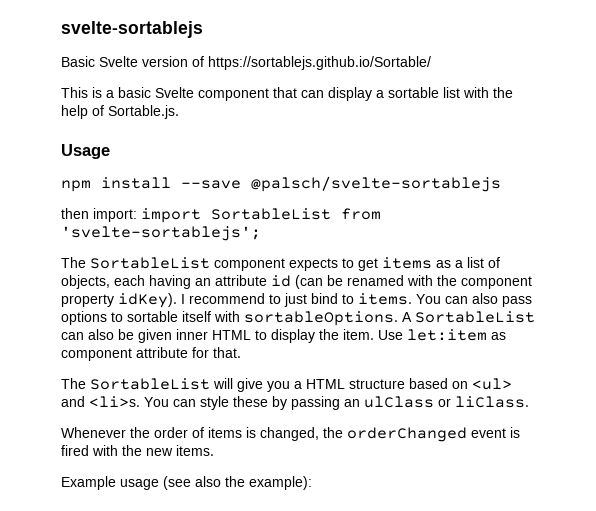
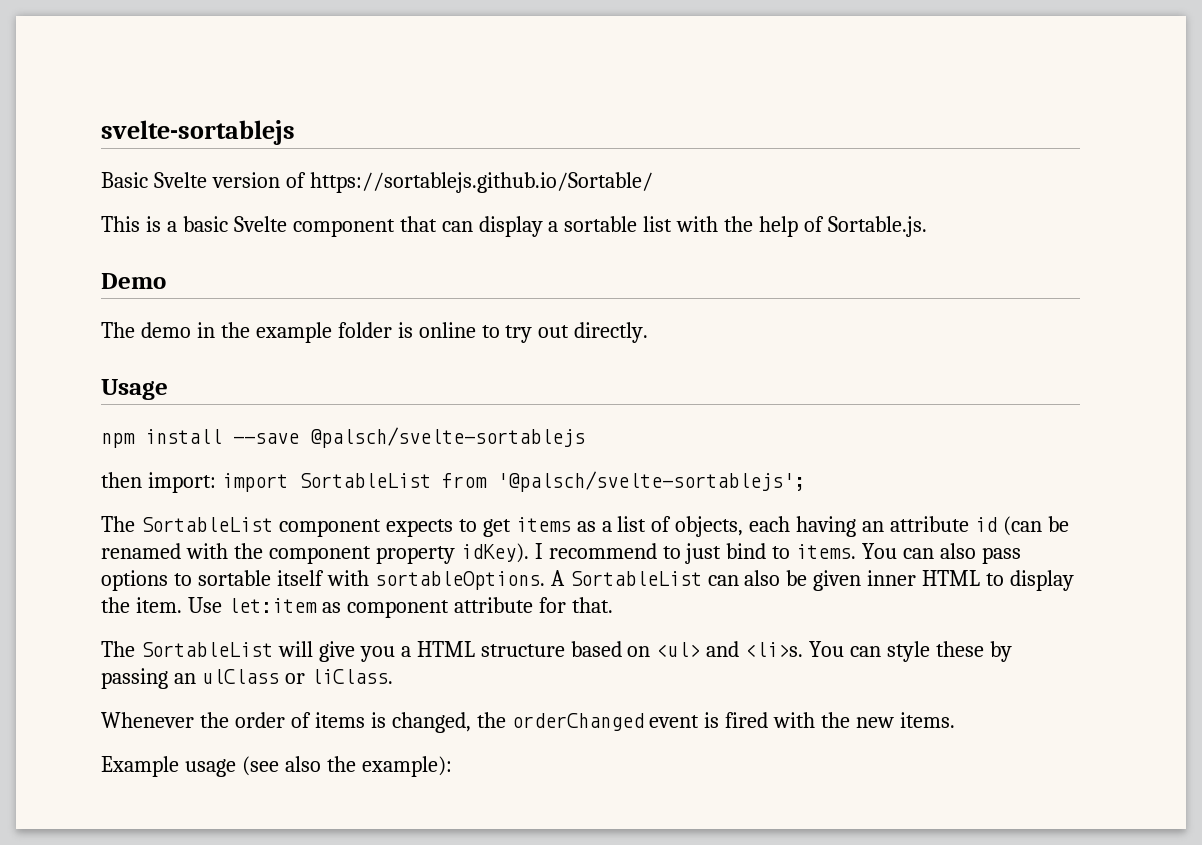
(179, 112) none -> [101,273,166,289] [101,322,649,343] // Demo // The demo in the example folder is online to try out directly.
[61,226,261,241] 'svelte-sortablejs'; -> [496,471,805,492] '@palsch/svelte-sortablejs';

